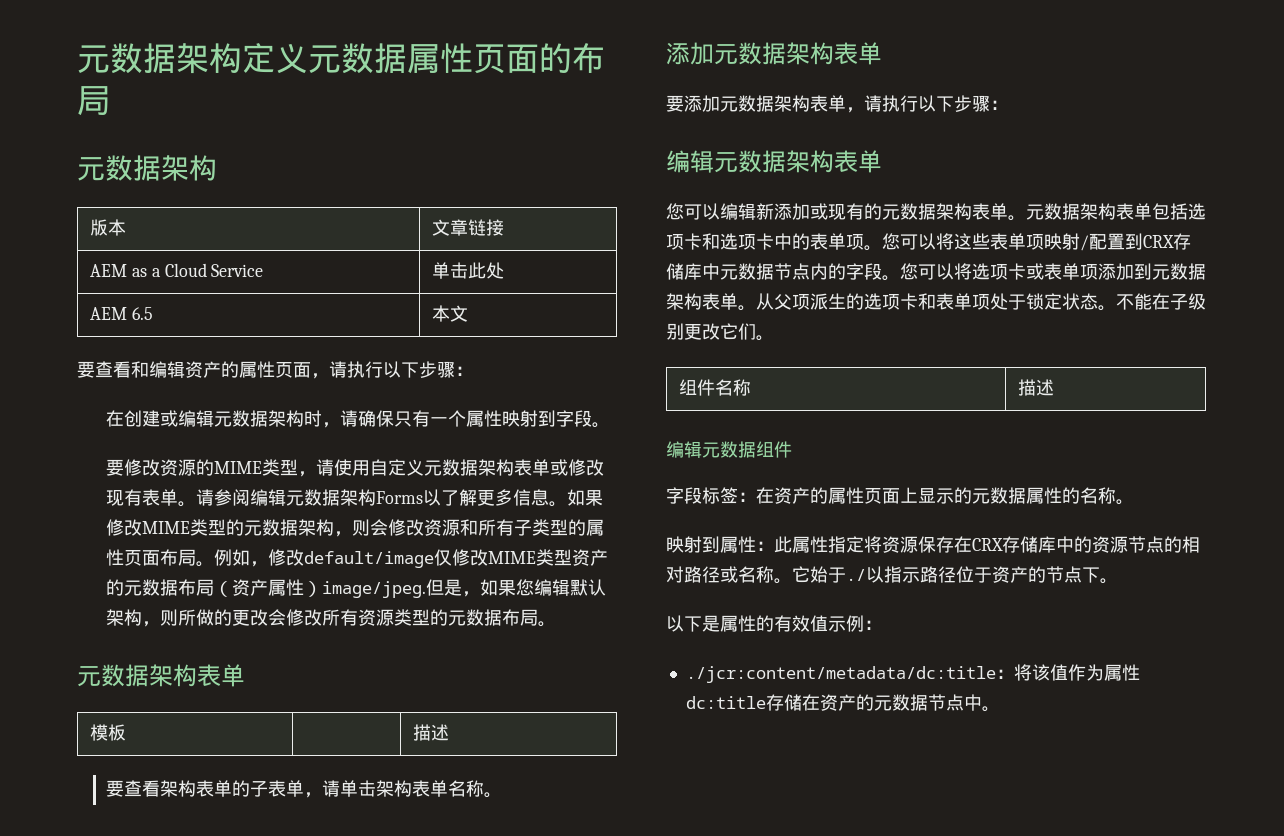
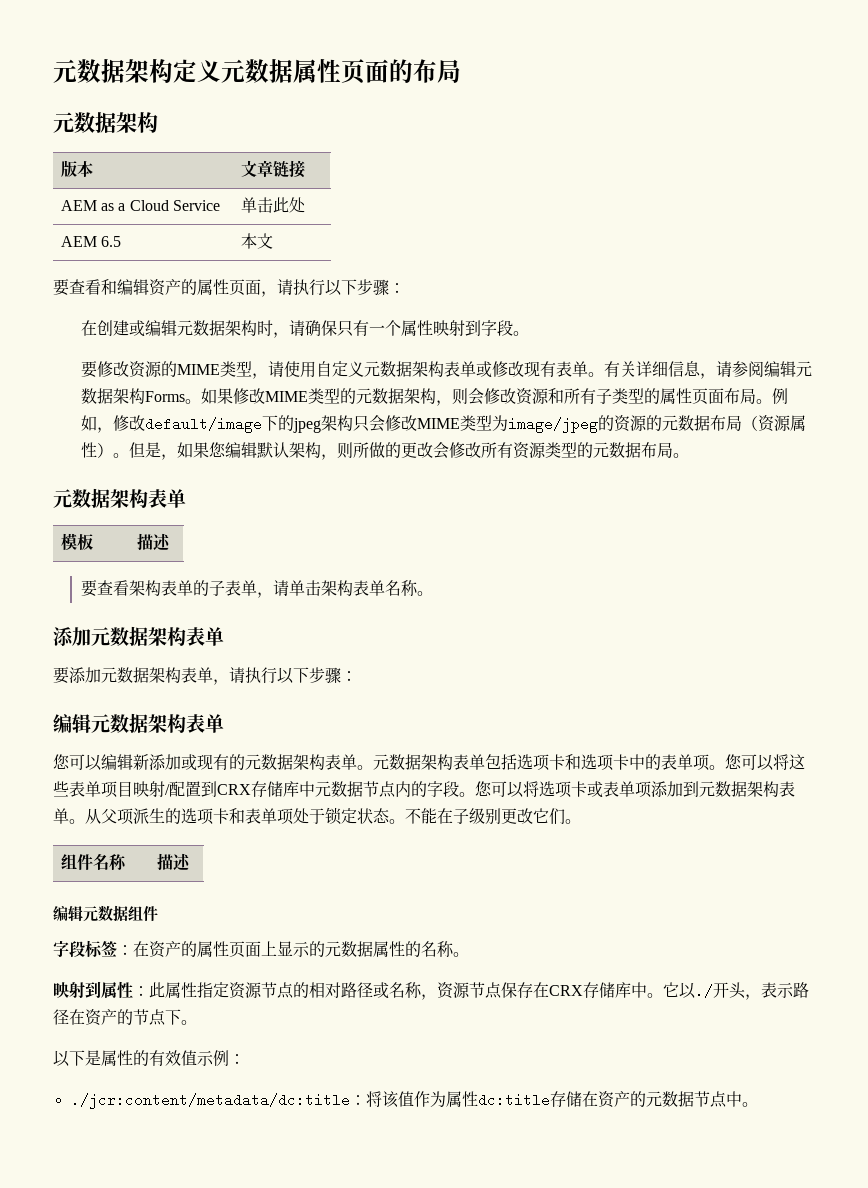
(196, 504) none -> [604,361,717,379] 有关详细信息，
[422,489,549,506] 以了解更多信息 -> (186, 396) none
[433,549,608,566] 仅修改MIME类型资产 -> [262,415,648,433] 下的jpeg架构只会修改MIME类型为image/jpeg的资源
[249,579,426,598] 产属性）image/jpeg. -> [774,415,807,431] [81,442,130,458] 源属性）。
(1044, 242) none -> [117,781,133,797] 目
[864,536,1092,553] 将资源保存在CRX存储库中的 -> (229, 990) none
[774,566,992,584] 。它始于./以指示路径位于 -> [421,982,809,1000] [53,1009,85,1025] ，资源节点保存在CRX存储库中。它以./开头，表示路径在

